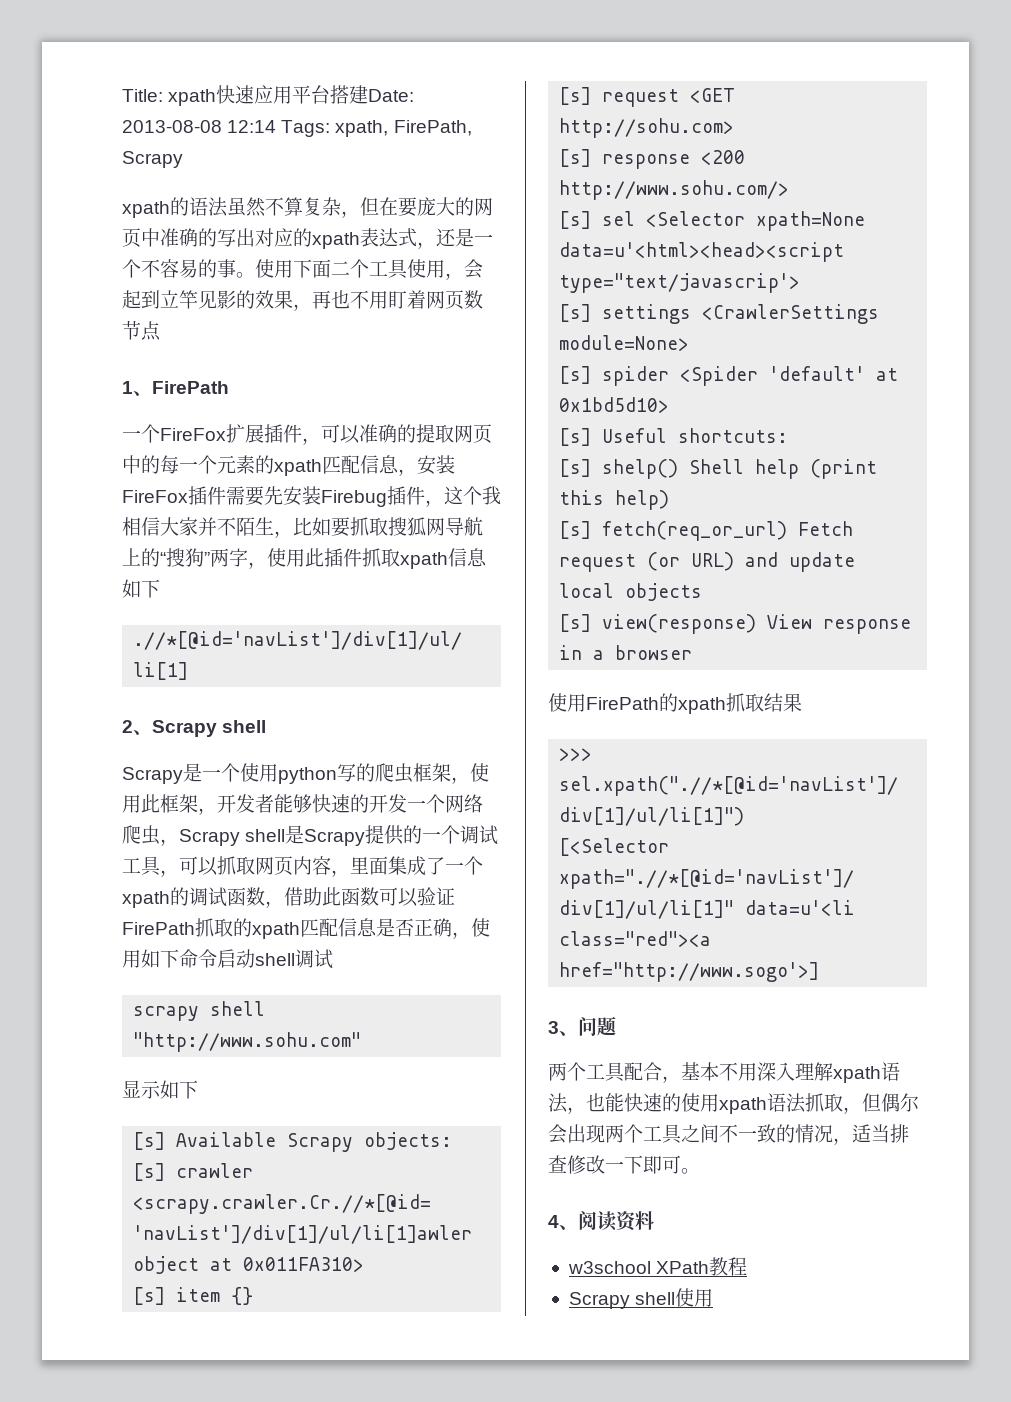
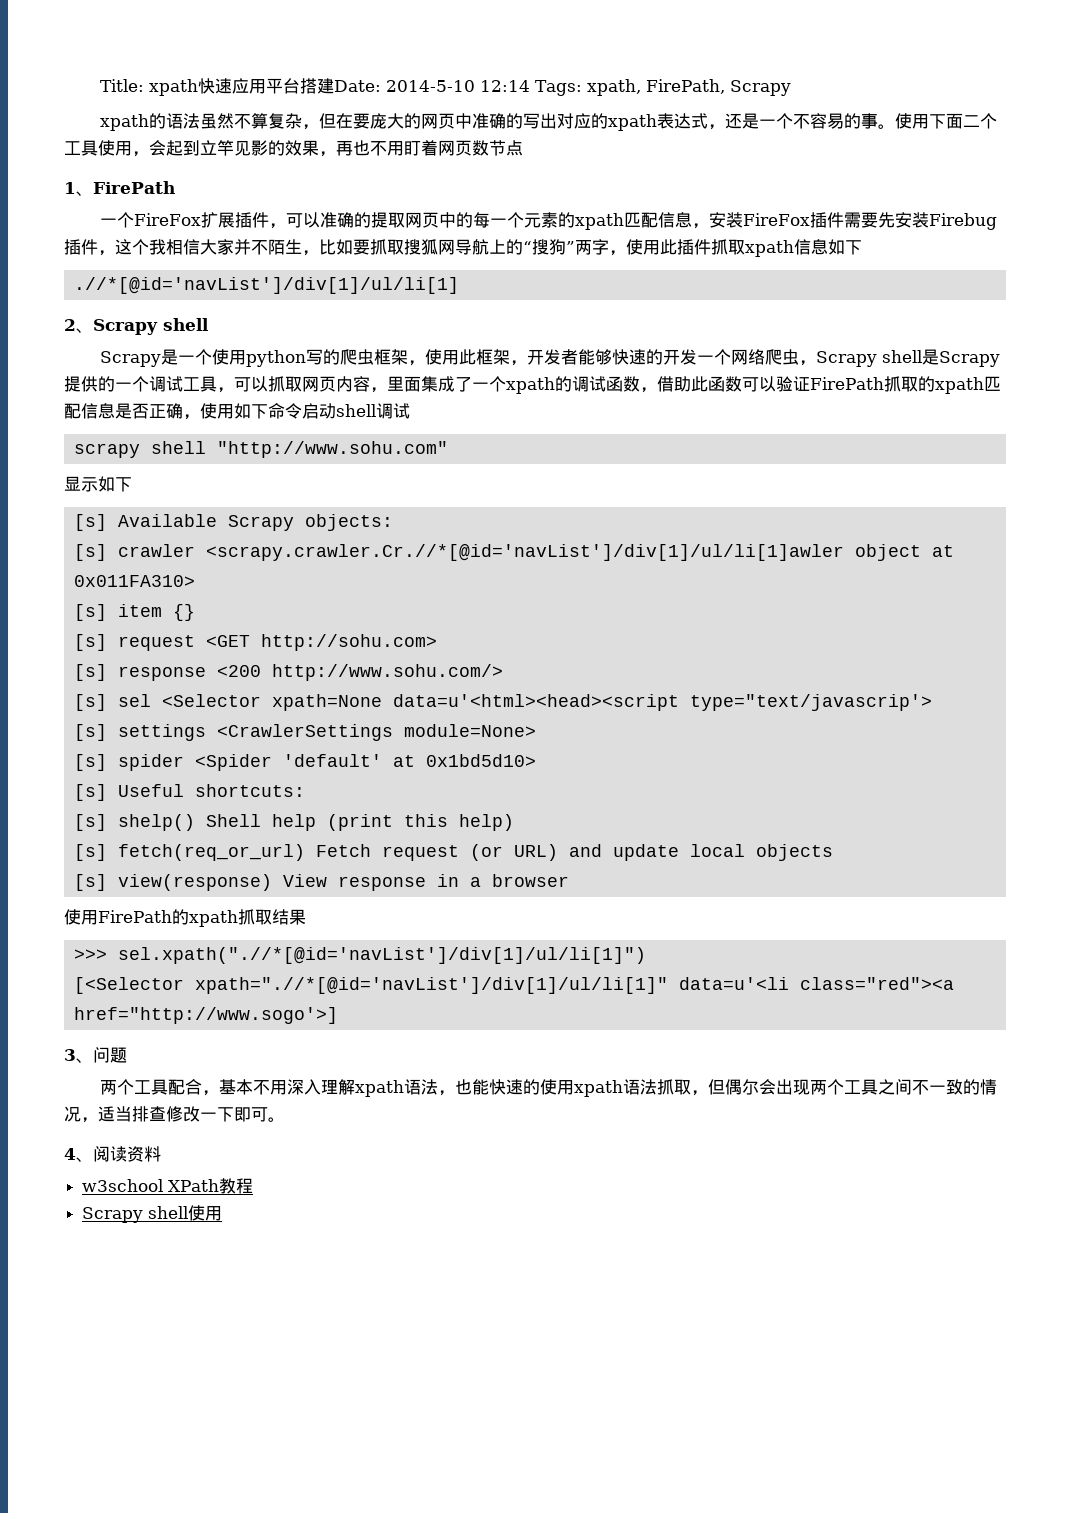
[122,120,222,133] 2013-08-08 -> [385,80,475,92] 2014-5-10

